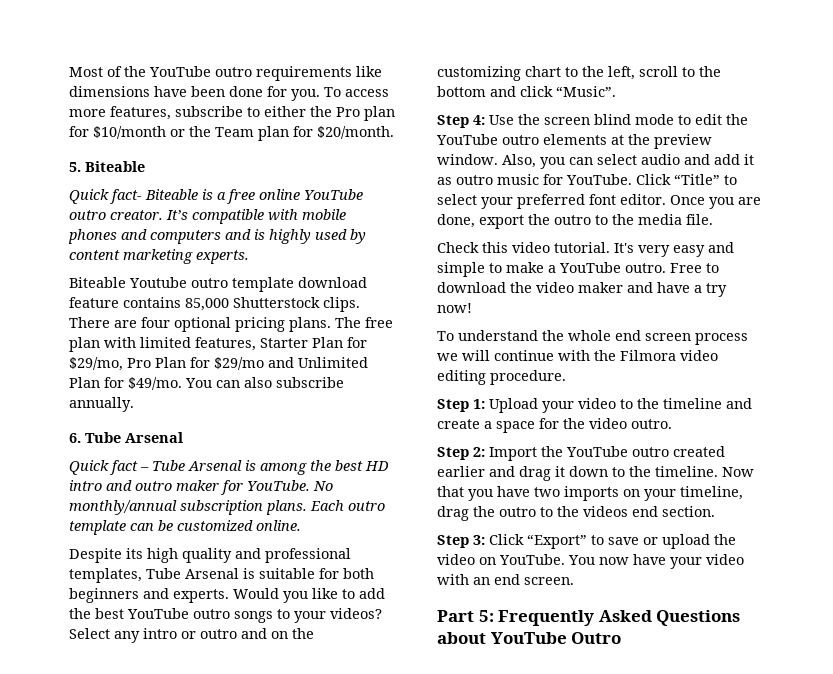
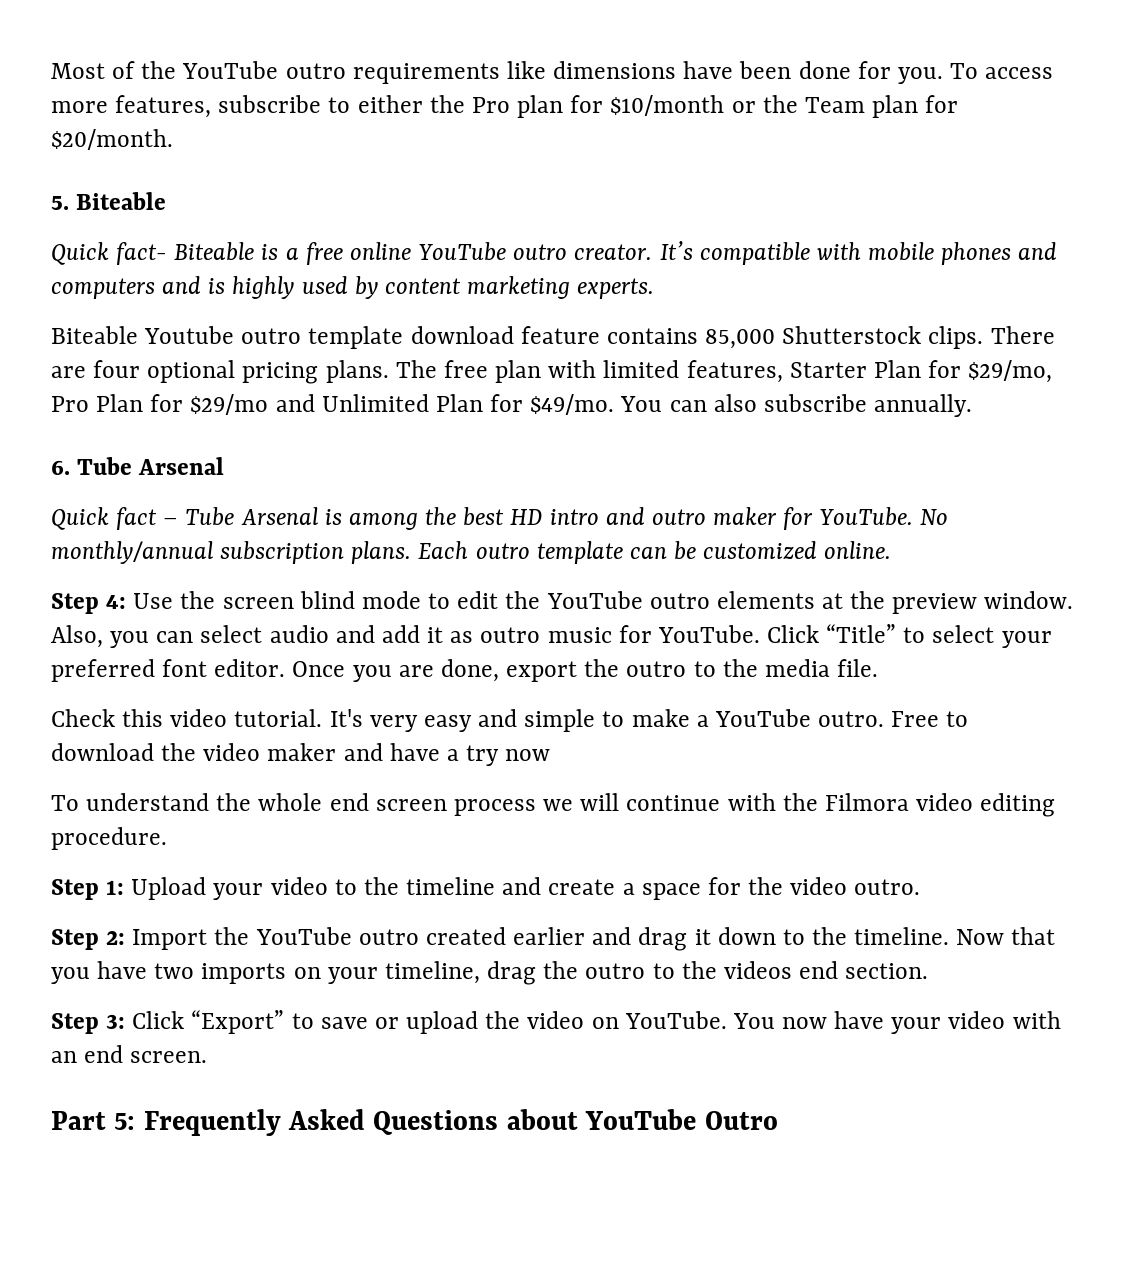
[69,548,351,563] [69,568,374,583] [69,588,385,603] [69,608,382,623] [69,628,314,643] [437,66,721,81] [437,86,616,97] // Despite its high quality and professional templates, Tube Arsenal is suitable for both beginners and experts. Would you like to add the best YouTube outro songs to your videos? Select any intro or outro and on the customizing chart to the left, scroll to the bottom and click “Music”. -> (892, 550) none
[437,303,472,313] now! -> [505,749,551,761] now

